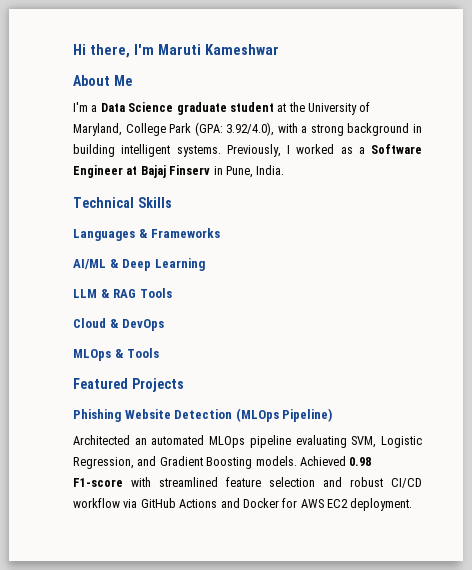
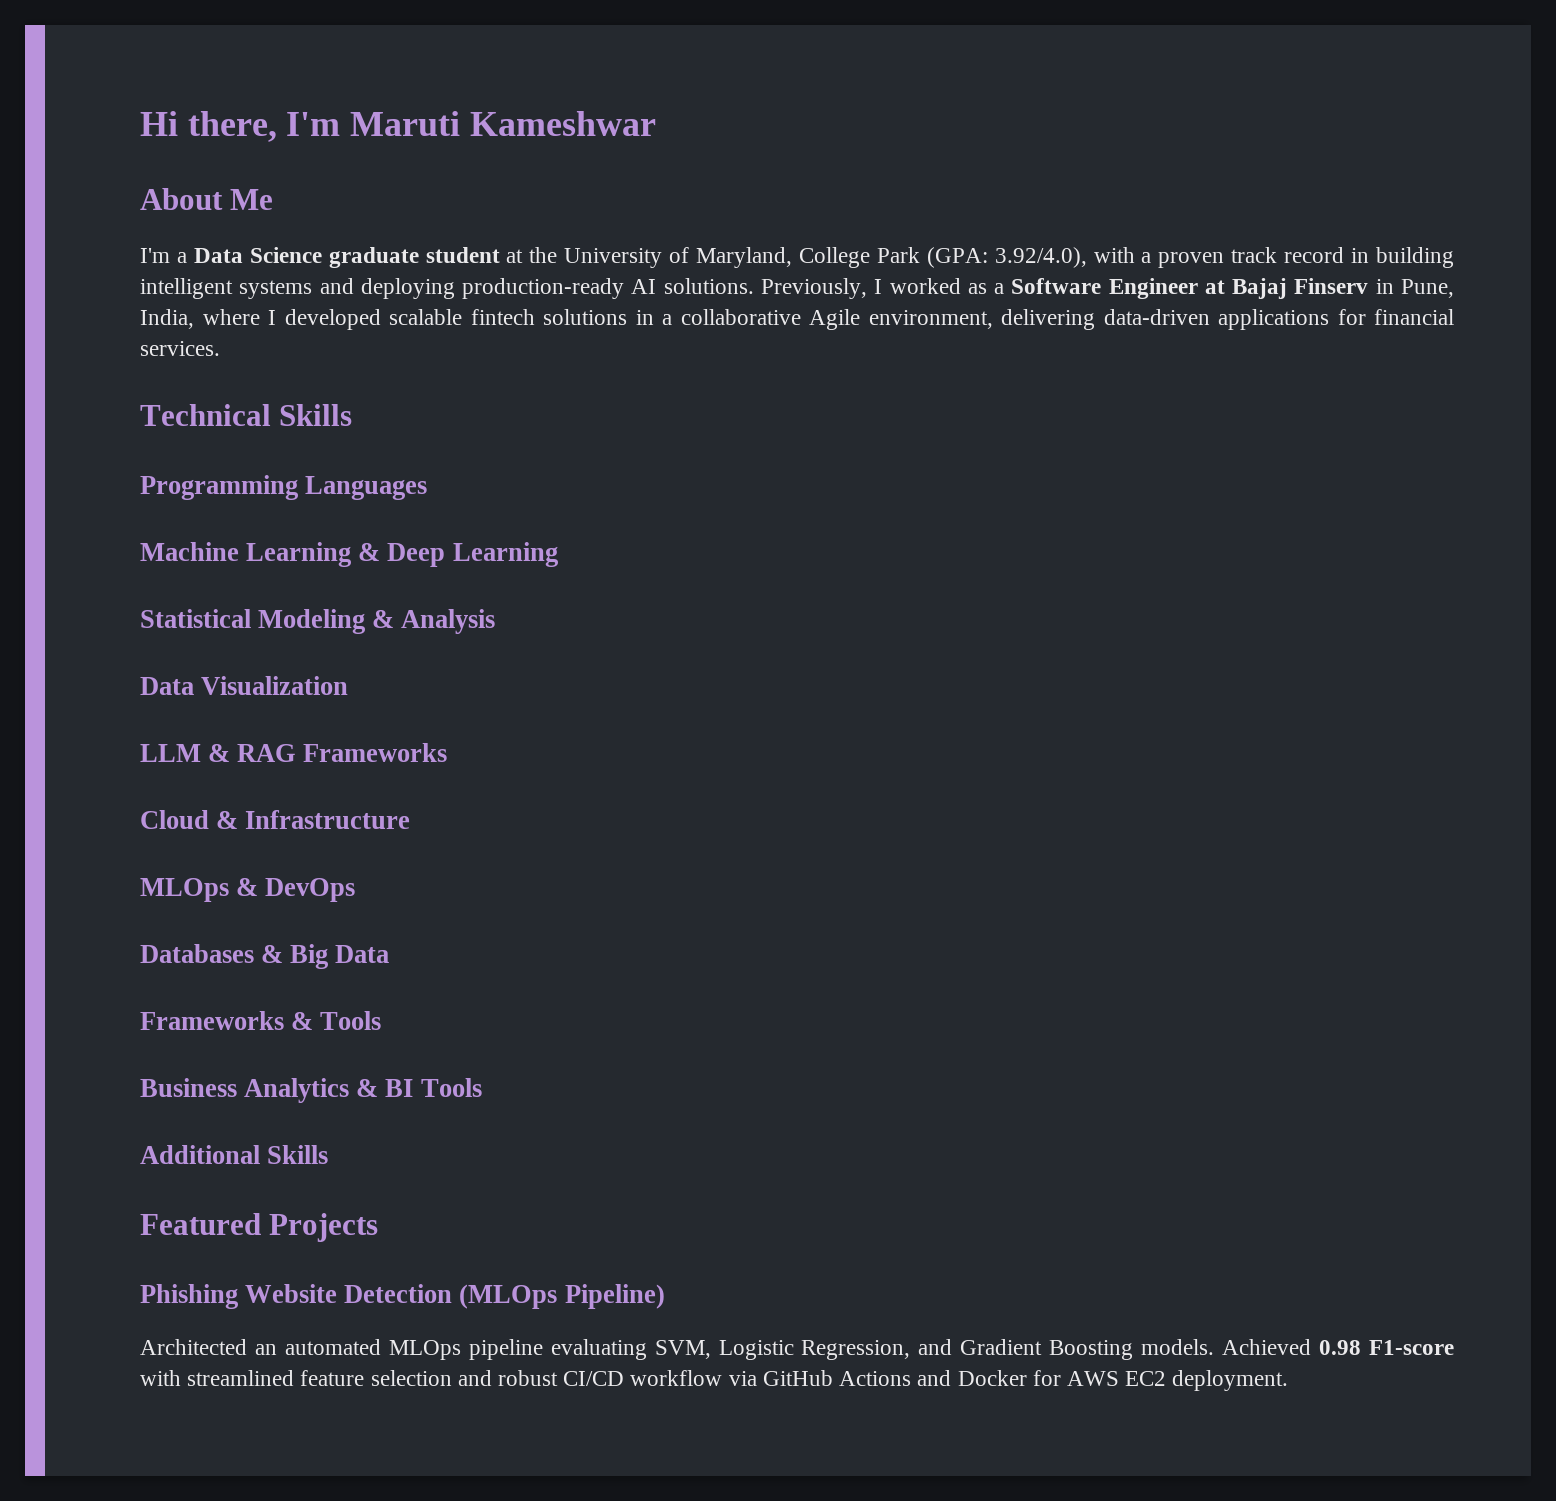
[310,123,422,136] [73,144,221,157] strong background in building intelligent systems. -> [1158,247,1455,268] [140,278,754,299] proven track record in building intelligent systems and deploying production-ready AI solutions.
[256,165,285,175] India. -> [140,309,1454,330] [140,341,220,356] India, where I developed scalable fintech solutions in a collaborative Agile environment, delivering data-driven applications for financial services.
(172, 202) none -> [140,475,298,500] Programming
[138,228,221,238] [73,259,106,269] & Frameworks // AI/ML -> [140,542,352,567] // Machine Learning
(205, 264) none -> [140,609,496,634] [140,676,349,695] // Statistical Modeling & Analysis // Data Visualization
[139,288,172,298] Tools -> [303,743,448,762] Frameworks
[122,319,165,331] DevOps -> [245,810,411,829] Infrastructure
[127,348,160,358] Tools -> [265,878,356,902] [140,944,390,969] [140,1011,382,1030] [140,1078,482,1103] [140,1145,329,1164] DevOps // Databases & Big Data // Frameworks & Tools // Business Analytics & BI Tools // Additional Skills

